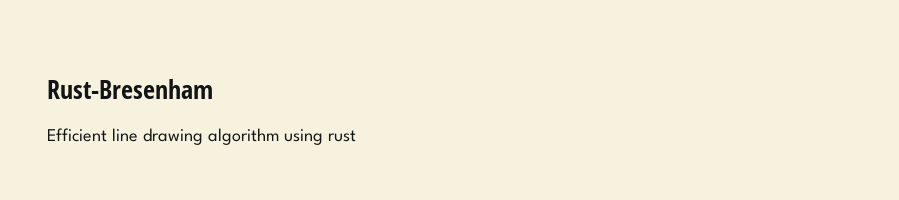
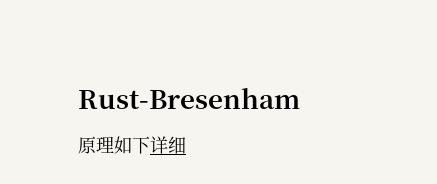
[47,128,357,145] Efficient line drawing algorithm using rust -> [78,136,186,154] 原理如下详细

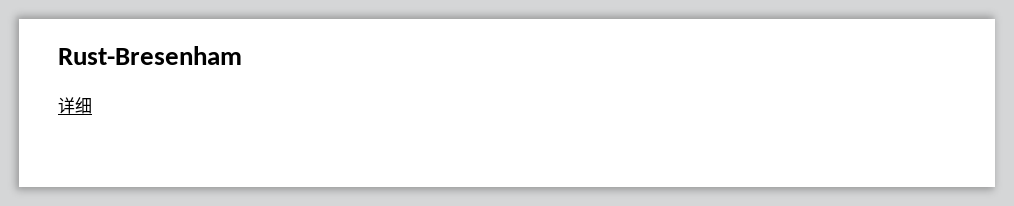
[78,136,150,154] 原理如下 -> (242, 55) none

